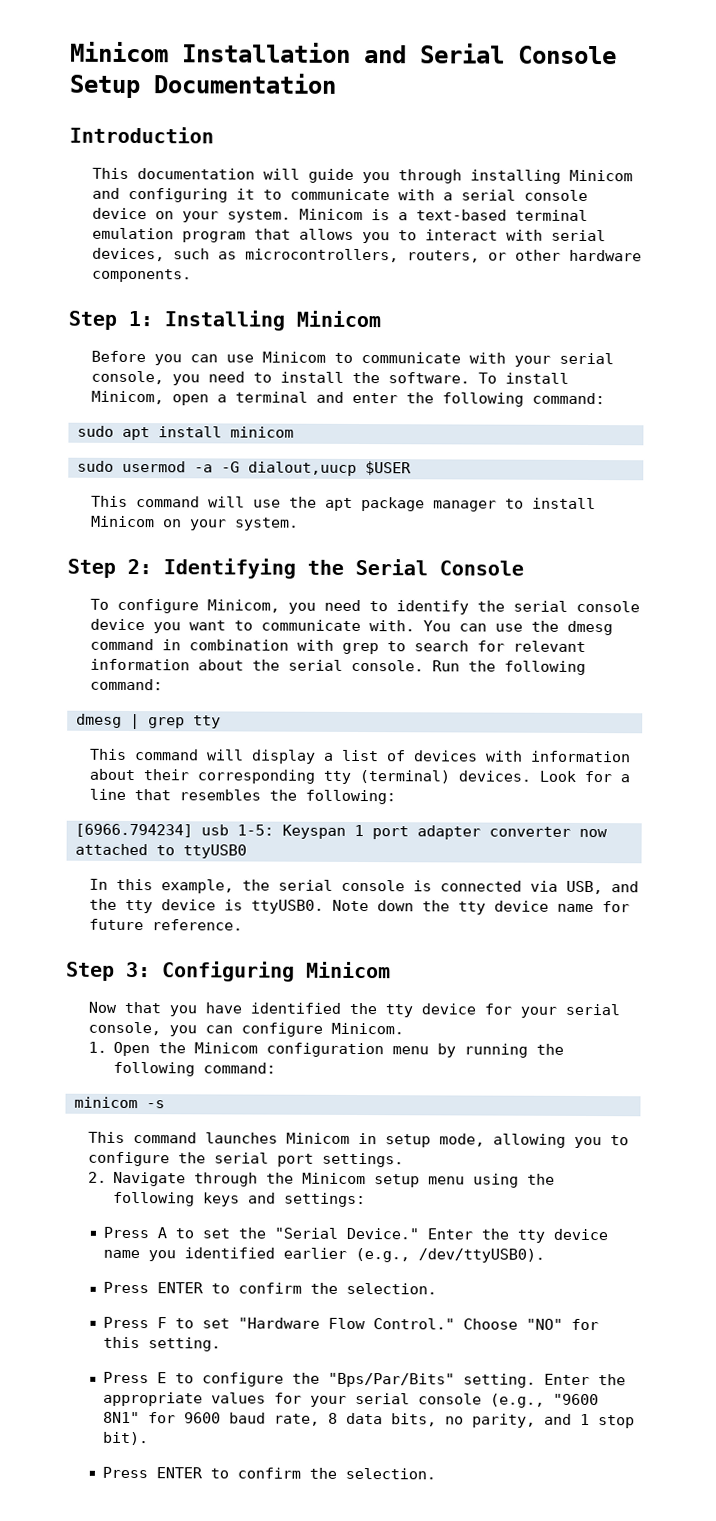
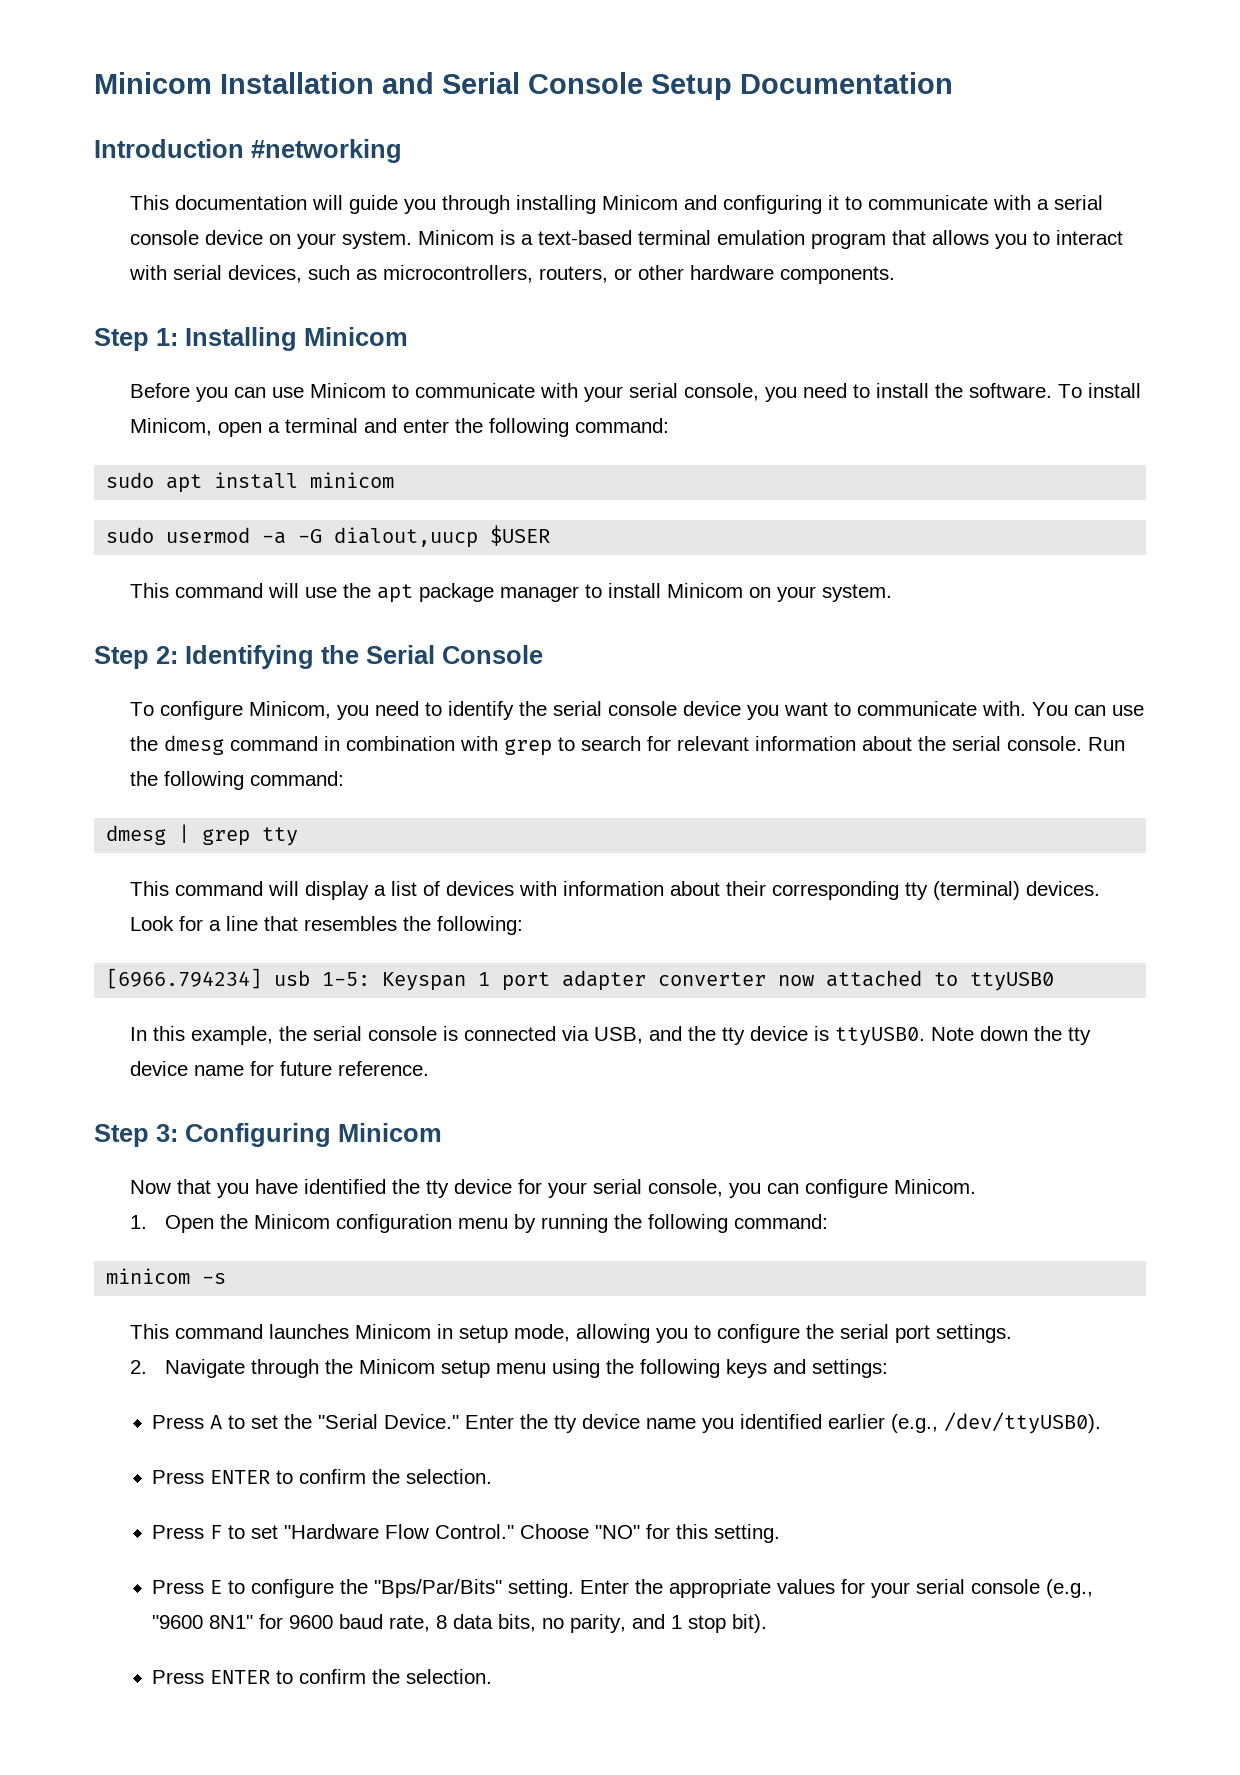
(214, 135) none -> [251,139,402,163] #networking

